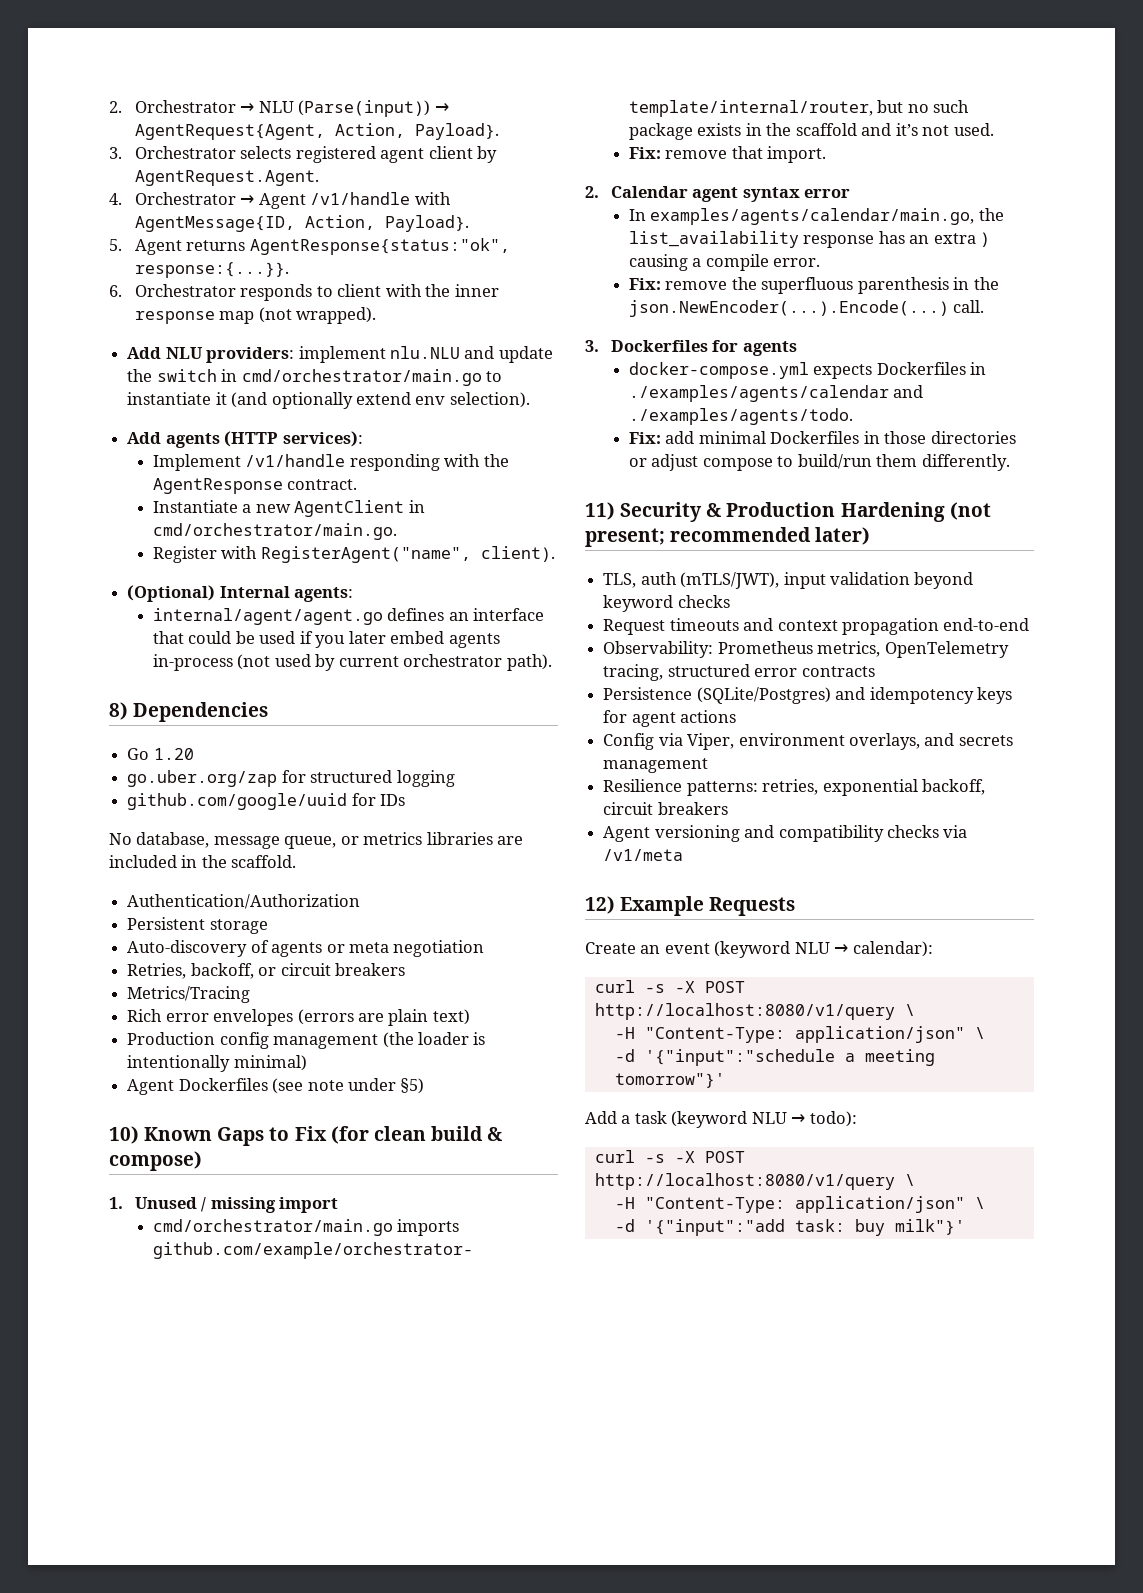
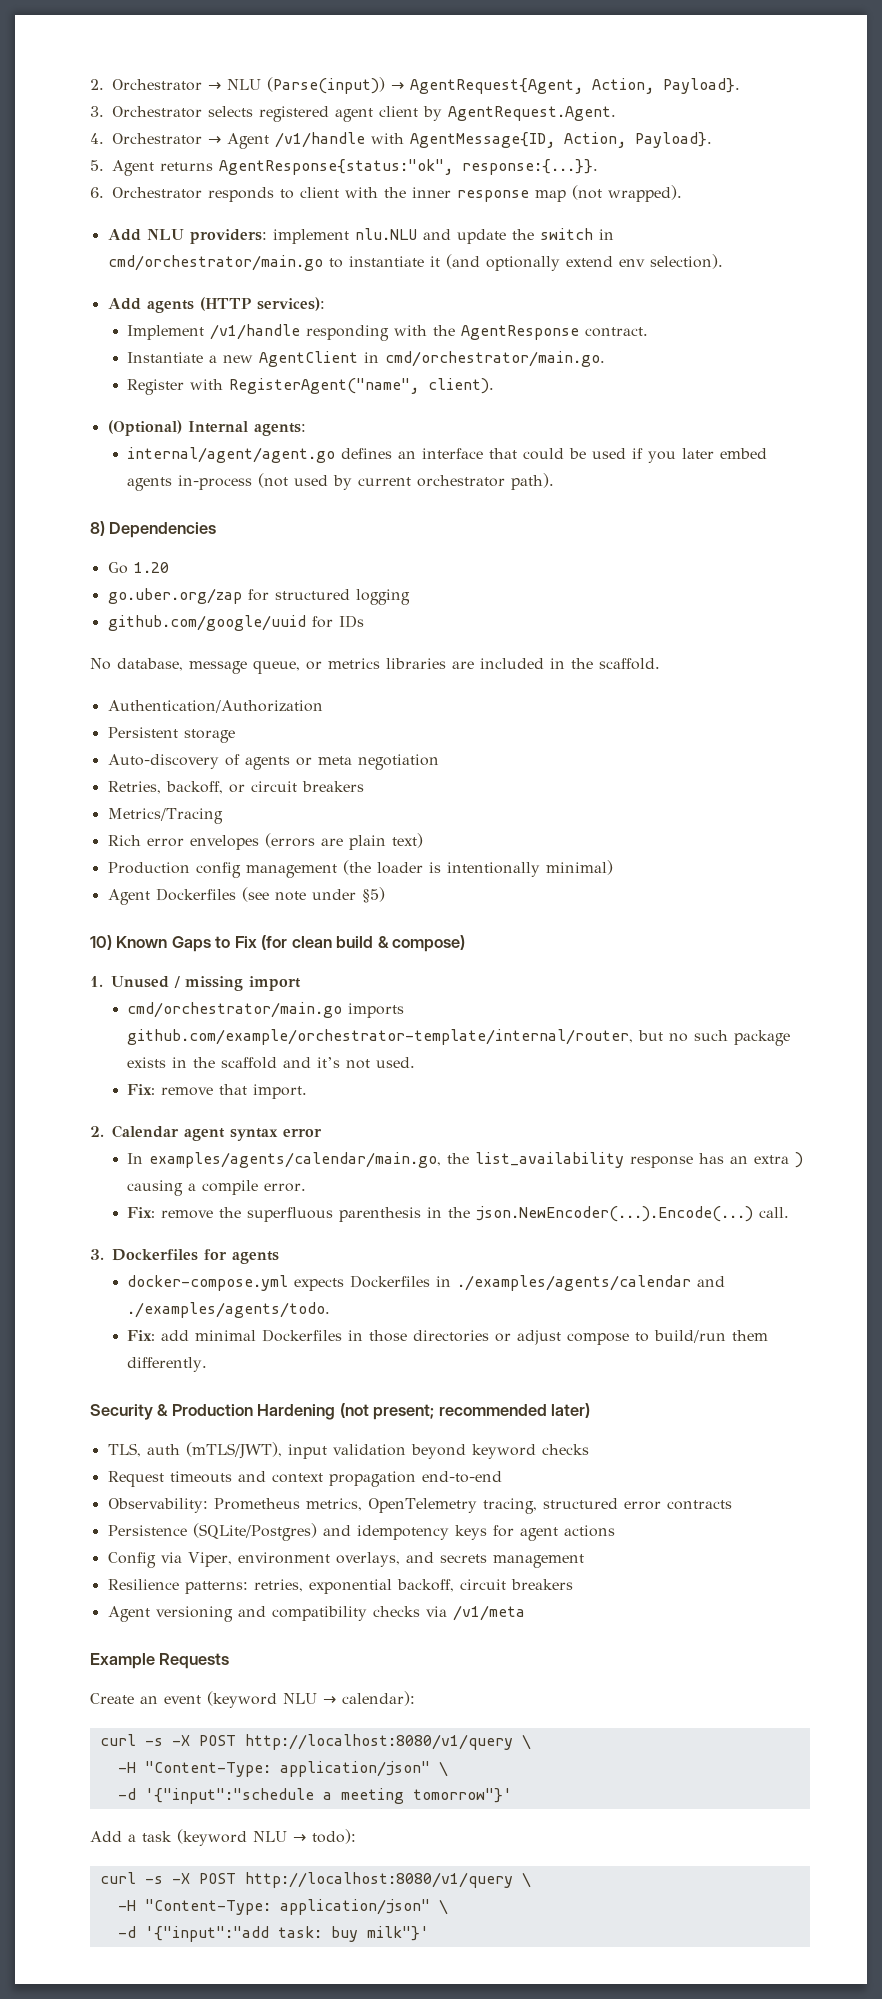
[585,502,615,520] 11) -> (208, 1364) none
[585,896,615,914] 12) -> (525, 1613) none

